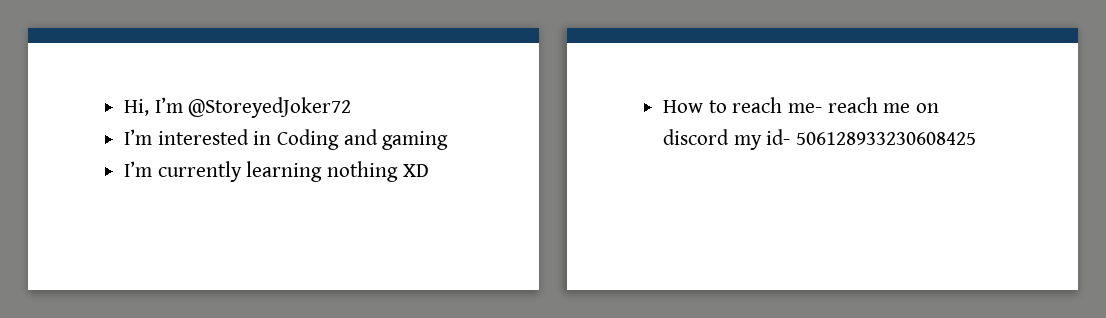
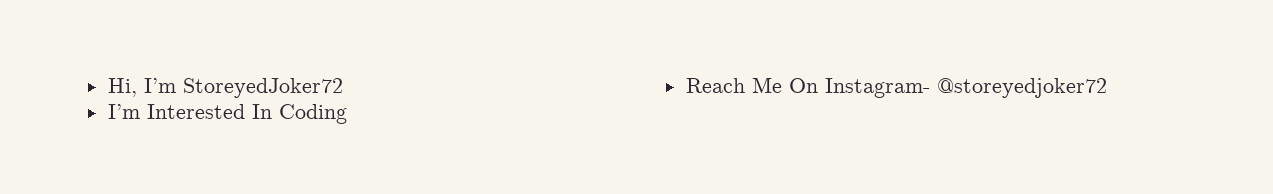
[188,97,352,118] [124,129,272,145] @StoreyedJoker72 // I’m interested in -> [182,78,343,98] [107,104,272,119] StoreyedJoker72 // I’m Interested In
[343,129,449,150] [124,161,429,182] [663,97,940,113] [663,129,977,150] and gaming // I’m currently learning nothing XD // How to reach me- reach me on discord my id- 506128933230608425 -> [685,77,1107,98] // Reach Me On Instagram- @storeyedjoker72

